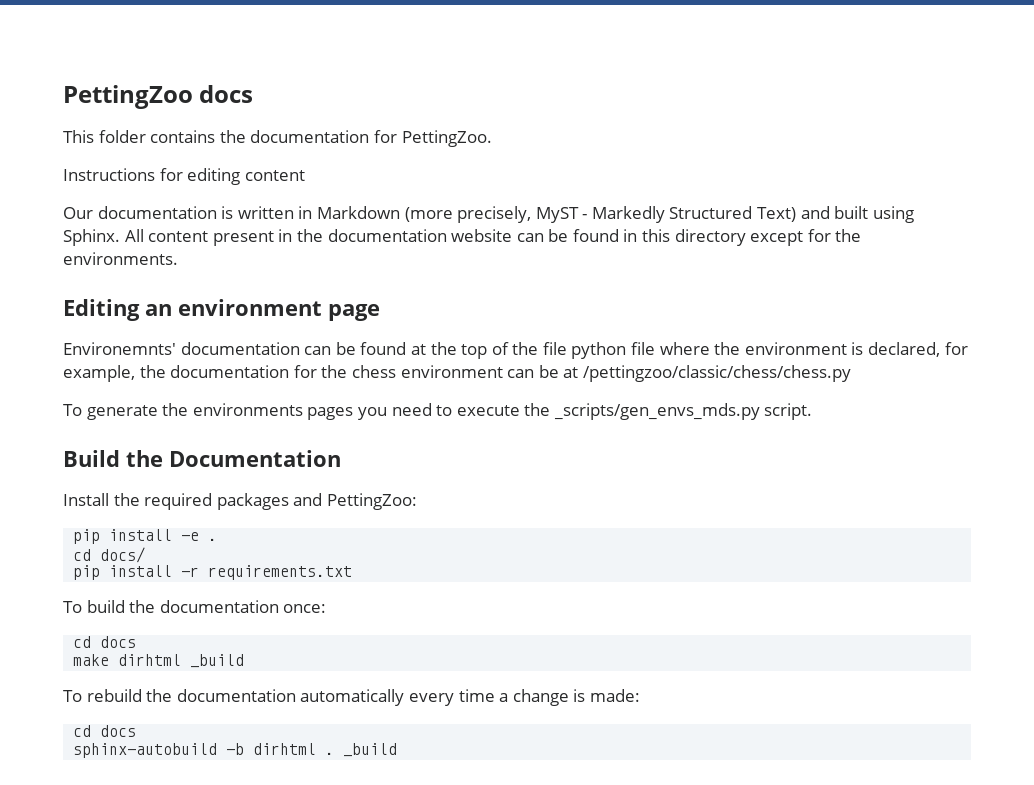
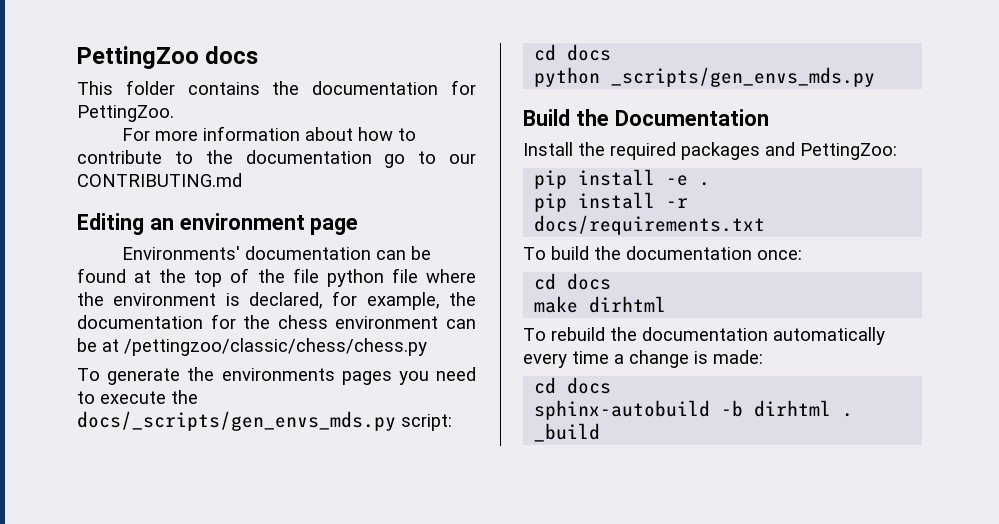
[63,168,305,185] [63,206,914,223] [63,229,862,246] [63,252,178,265] Instructions for editing content // Our documentation is written in Markdown (more precisely, MyST - Markedly Structured Text) and built using Sphinx. All content present in the documentation website can be found in this directory except for the environments. -> [122,126,417,141] [77,150,476,168] [77,173,242,187] For more information about how to contribute to the documentation go to our CONTRIBUTING.md
[63,342,176,355] Environemnts' -> [122,246,241,260] Environments'
(551, 409) none -> [77,411,452,431] [534,44,612,61] [534,67,601,87] docs/_scripts/gen_envs_mds.py script: // cd docs // python
[764,403,813,420] script. -> (876, 77) none
[73,547,146,563] // cd docs/ -> (711, 184) none
[208,565,353,580] requirements.txt -> [534,215,766,235] docs/requirements.txt
[190,654,245,668] _build -> (667, 304) none

